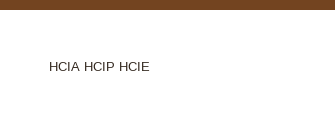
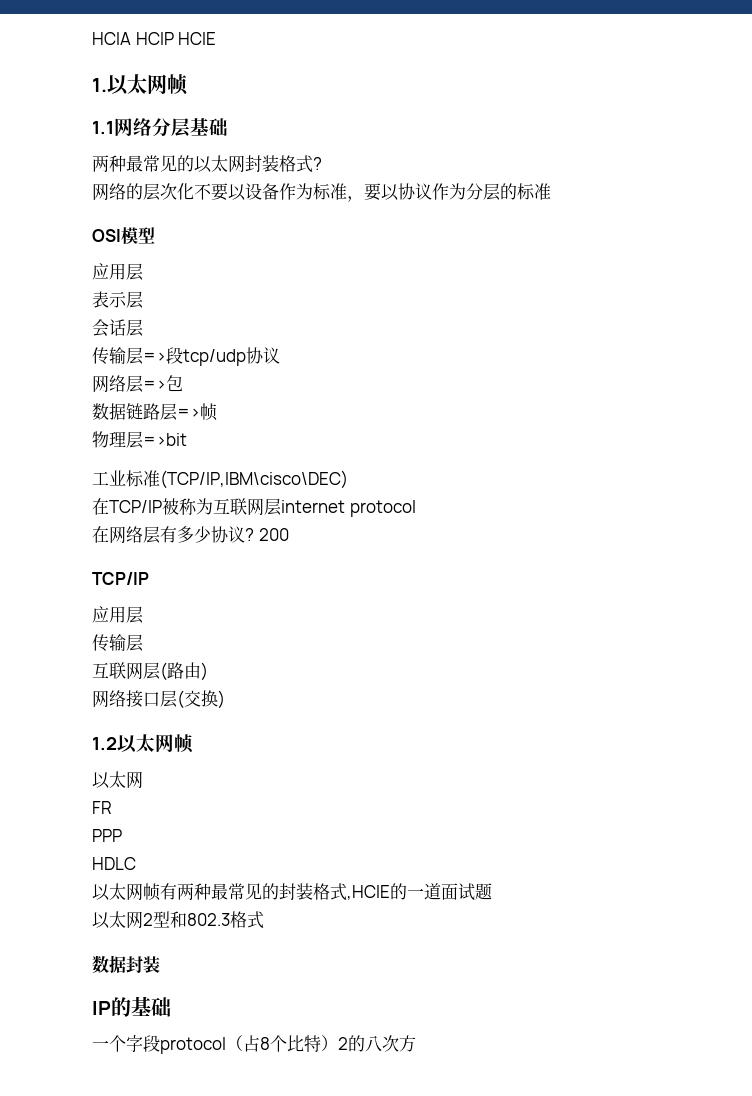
(150, 66) none -> [92,74,188,95] [92,118,228,137] [92,155,322,173] [92,183,551,202] [92,227,155,244] [92,263,143,281] [92,291,143,309] [92,319,143,337] [92,347,280,366] [92,375,183,393] [92,403,218,421] [92,431,187,449] [92,470,348,489] [92,498,416,517] [92,526,289,544] [92,572,149,585] [92,606,143,624] [92,634,143,652] [92,662,208,681] [92,690,225,709] [92,734,194,753] [92,771,143,789] [92,801,112,814] [92,829,122,842] [92,857,136,870] [92,883,492,901] [92,911,264,929] [92,955,160,974] [92,996,171,1017] [92,1035,416,1054] // 1.以太网帧 // 1.1网络分层基础 // 两种最常见的以太网封装格式? // 网络的层次化不要以设备作为标准，要以协议作为分层的标准 // OSI模型 // 应用层 // 表示层 // 会话层 // 传输层=>段tcp/udp协议 // 网络层=>包 // 数据链路层=>帧 // 物理层=>bit // 工业标准(TCP/IP,IBM\cisco\DEC) // 在TCP/IP被称为互联网层internet protocol // 在网络层有多少协议? 200 // TCP/IP // 应用层 // 传输层 // 互联网层(路由) // 网络接口层(交换) // 1.2以太网帧 // 以太网 // FR // PPP // HDLC // 以太网帧有两种最常见的封装格式,HCIE的一道面试题 // 以太网2型和802.3格式 // 数据封装 // IP的基础 // 一个字段protocol（占8个比特）2的八次方

